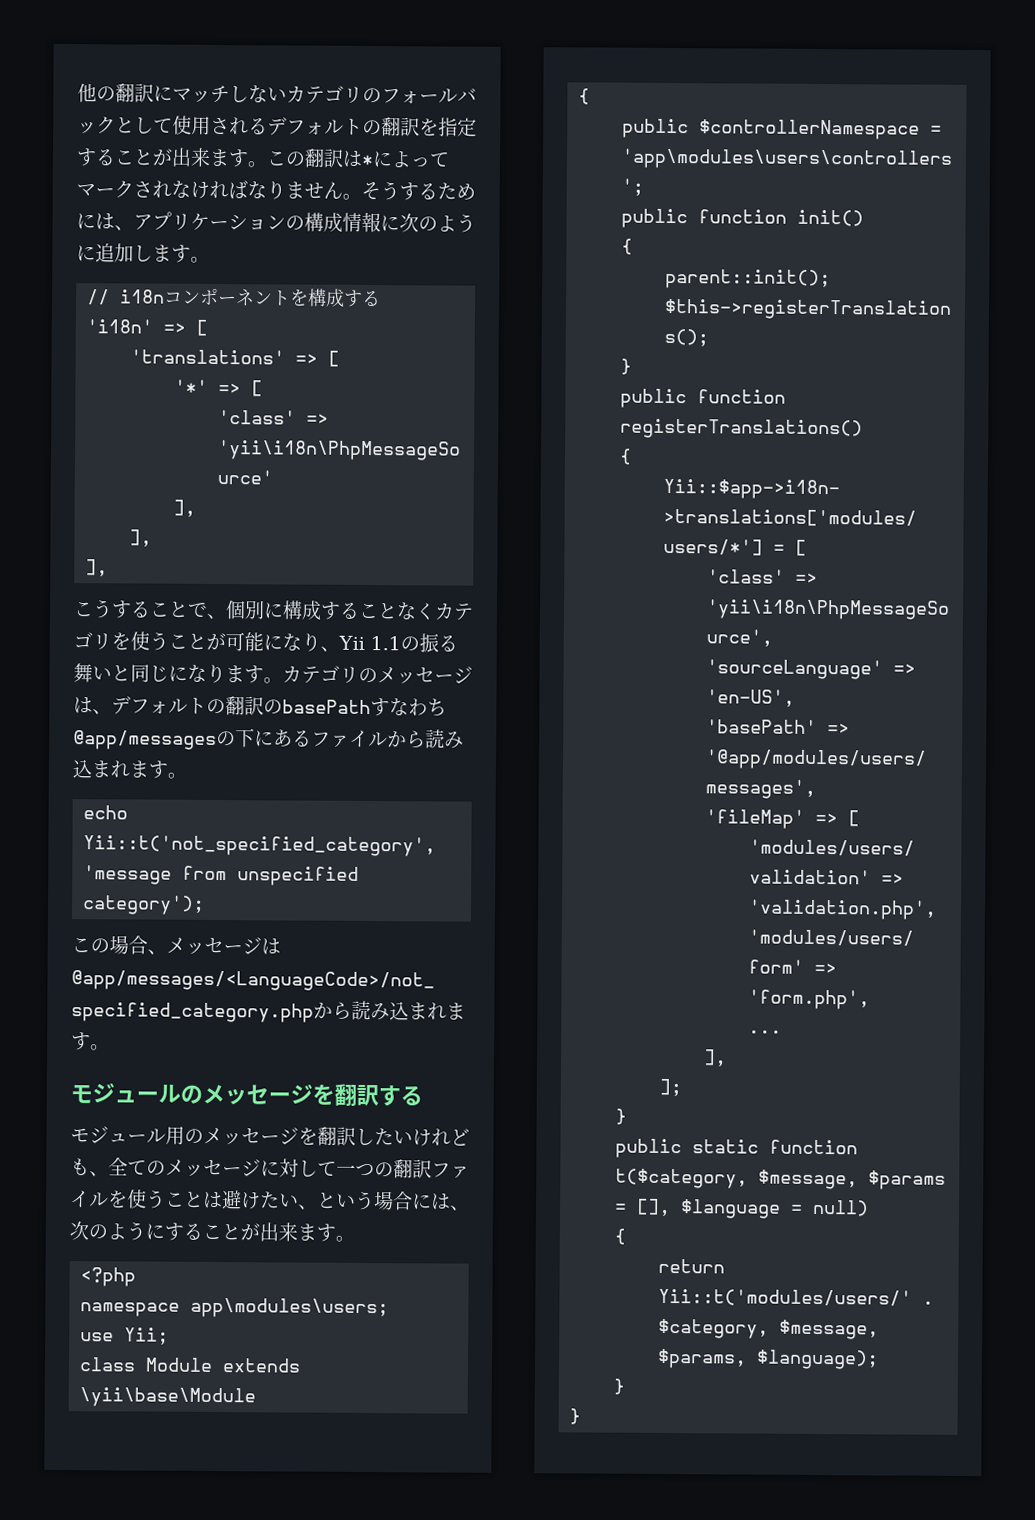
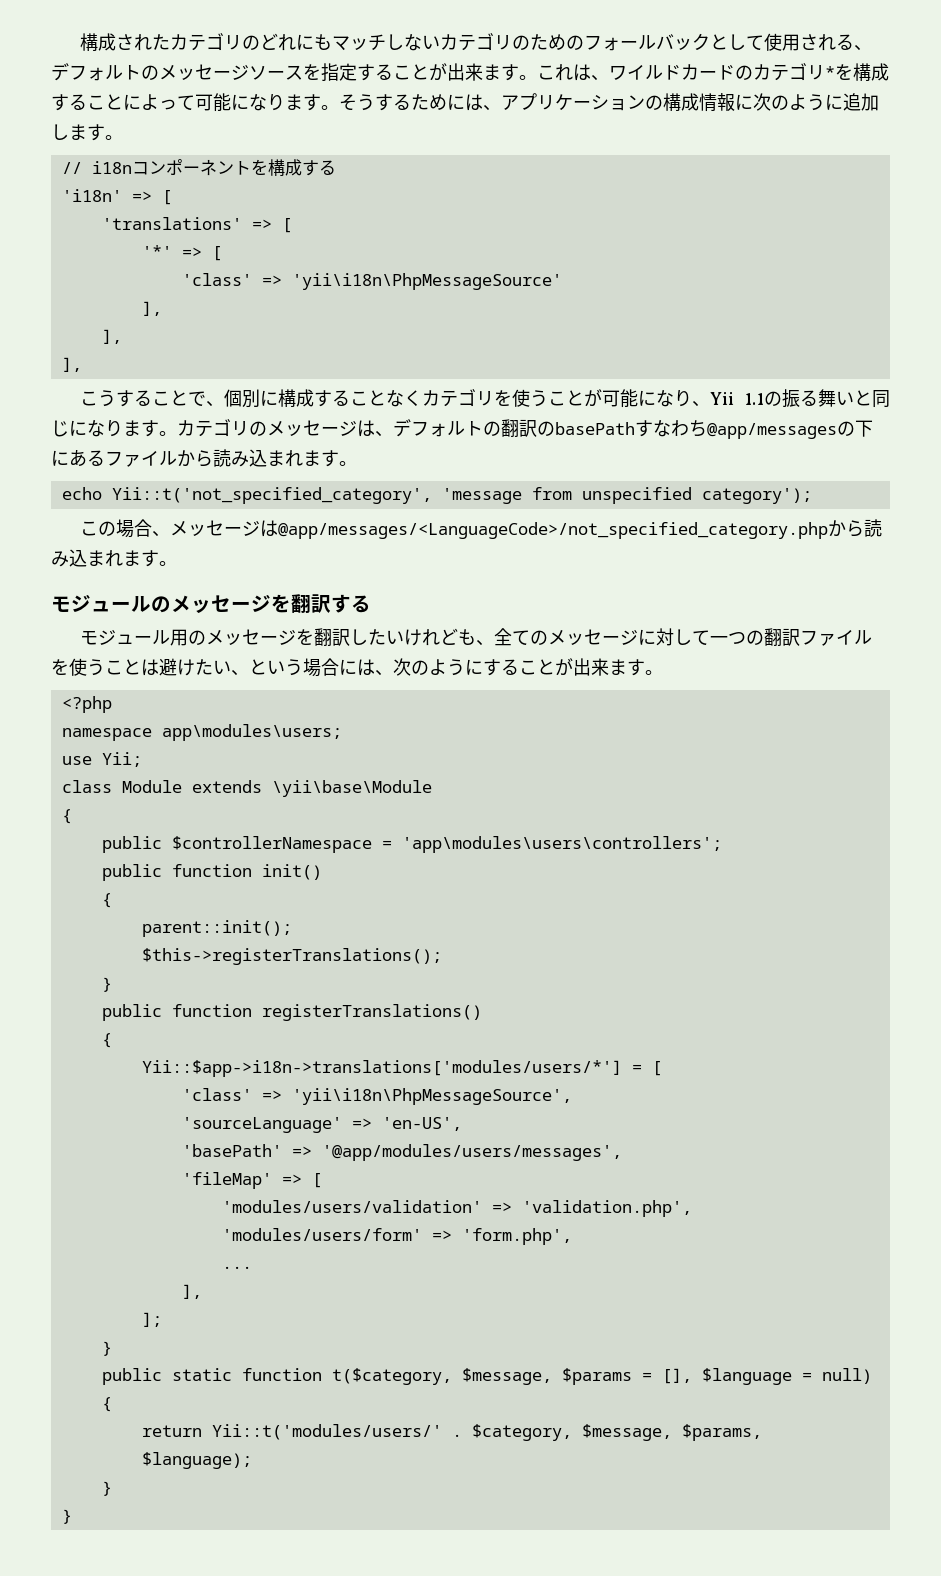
[77,83,173,103] 他の翻訳に -> [80,33,333,51] 構成されたカテゴリのどれにも
(382, 95) none -> [530,34,585,50] ための
[267,117,420,137] デフォルトの翻訳 -> [854,45,873,51] [51,63,303,81] 、デフォルトのメッセージソース
[285,148,450,168] [76,180,343,200] の翻訳は*によってマークされなければなりません -> [555,63,889,81] [51,93,321,112] れは、ワイルドカードのカテゴリ*を構成することによって可能になります

